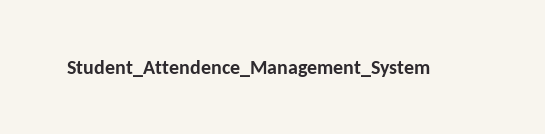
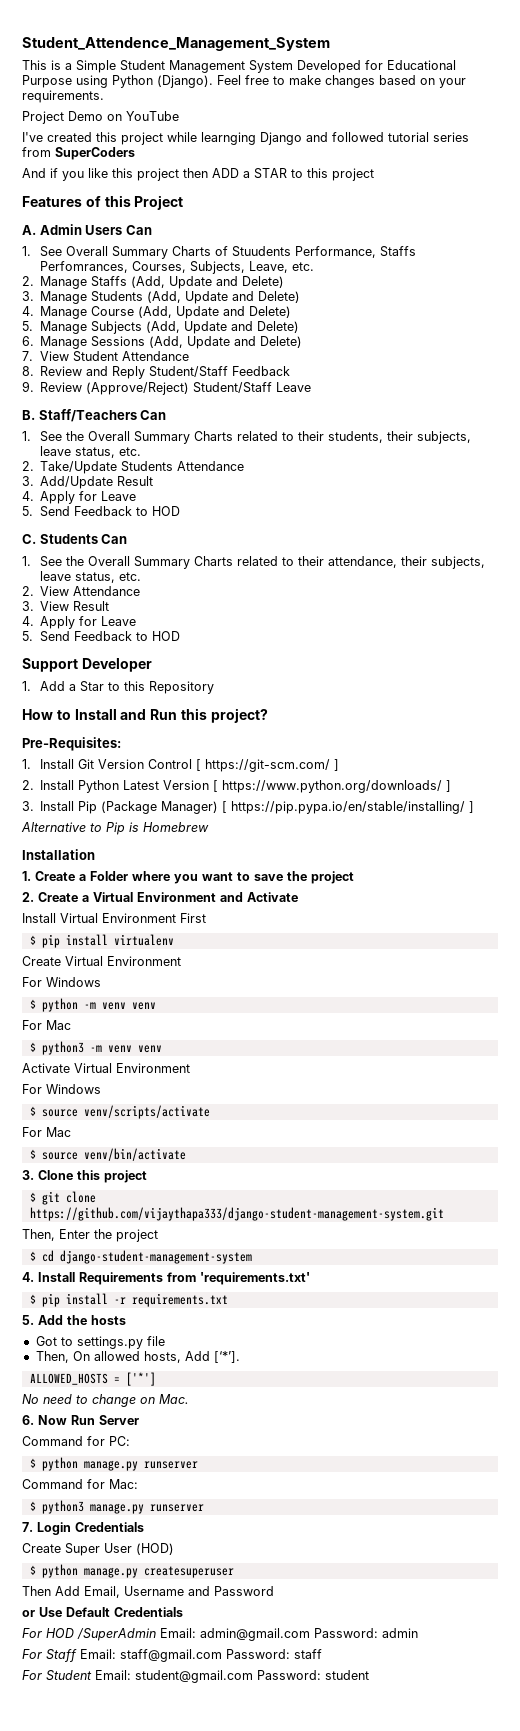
(430, 68) none -> [22,60,456,73] [22,75,466,88] [22,90,104,103] [22,111,179,124] [22,132,469,145] [22,147,135,160] [22,168,374,181] [22,195,184,210] [22,224,152,235] [22,246,416,259] [39,261,314,274] [22,276,285,289] [22,291,301,304] [22,306,292,319] [22,321,299,334] [22,336,303,349] [22,351,189,362] [22,366,291,379] [22,381,312,395] [22,409,167,422] [22,431,471,444] [39,446,141,458] [22,461,245,474] [22,476,154,489] [22,491,137,504] [22,506,180,517] [22,534,128,544] [22,556,485,569] [39,571,141,583] [22,586,141,596] [22,601,110,611] [22,616,137,629] [22,631,180,642] [22,658,152,672] [22,681,214,694] [22,708,268,723] [22,737,121,751] [22,759,339,772] [22,780,452,793] [22,801,475,814] [21,822,209,835] [22,849,95,860] [22,871,354,884] [22,892,298,902] [22,913,206,923] [29,934,174,948] [22,956,181,966] [22,977,101,987] [29,998,156,1012] [22,1020,71,1030] [29,1041,162,1055] [22,1063,190,1073] [22,1084,101,1094] [29,1105,210,1119] [22,1127,71,1137] [29,1148,186,1161] [22,1170,147,1183] [29,1191,96,1205] [29,1207,444,1221] [22,1229,158,1242] [29,1250,252,1264] [22,1272,310,1285] [29,1293,228,1307] [22,1315,126,1325] [35,1336,165,1349] [35,1351,240,1363] [29,1372,156,1386] [22,1394,189,1407] [22,1415,139,1425] [22,1436,130,1446] [29,1457,198,1471] [22,1479,138,1489] [29,1500,204,1514] [22,1522,144,1535] [22,1543,174,1556] [29,1564,234,1578] [22,1586,274,1598] [22,1607,183,1617] [22,1628,418,1641] [22,1649,322,1662] [22,1670,369,1683] // This is a Simple Student Management System Developed for Educational Purpose using Python (Django). Feel free to make changes based on your requirements. // Project Demo on YouTube // I've created this project while learnging Django and followed tutorial series from SuperCoders // And if you like this project then ADD a STAR to this project // Features of this Project // A. Admin Users Can // 1. See Overall Summary Charts of Stuudents Performance, Staffs Perfomrances, Courses, Subjects, Leave, etc. // 2. Manage Staffs (Add, Update and Delete) // 3. Manage Students (Add, Update and Delete) // 4. Manage Course (Add, Update and Delete) // 5. Manage Subjects (Add, Update and Delete) // 6. Manage Sessions (Add, Update and Delete) // 7. View Student Attendance // 8. Review and Reply Student/Staff Feedback // 9. Review (Approve/Reject) Student/Staff Leave // B. Staff/Teachers Can // 1. See the Overall Summary Charts related to their students, their subjects, leave status, etc. // 2. Take/Update Students Attendance // 3. Add/Update Result // 4. Apply for Leave // 5. Send Feedback to HOD // C. Students Can // 1. See the Overall Summary Charts related to their attendance, their subjects, leave status, etc. // 2. View Attendance // 3. View Result // 4. Apply for Leave // 5. Send Feedback to HOD // Support Developer // 1. Add a Star to this Repository // How to Install and Run this project? // Pre-Requisites: // 1. Install Git Version Control [ https://git-scm.com/ ] // 2. Install Python Latest Version [ https://www.python.org/downloads/ ] // 3. Install Pip (Package Manager) [ https://pip.pypa.io/en/stable/installing/ ] // Alternative to Pip is Homebrew // Installation // 1. Create a Folder where you want to save the project // 2. Create a Virtual Environment and Activate // Install Virtual Environment First // $ pip install virtualenv // Create Virtual Environment // For Windows // $ python -m venv venv // For Mac // $ python3 -m venv venv // Activate Virtual Environment // For Windows // $ source venv/scripts/activate // For Mac // $ source venv/bin/activate // 3. Clone this project // $ git clone https://github.com/vijaythapa333/django-student-management-system.git // Then, Enter the project // $ cd django-student-management-system // 4. Install Requirements from 'requirements.txt' // $ pip install -r requirements.txt // 5. Add the hosts // Got to settings.py file // Then, On allowed hosts, Add [‘*’]. // ALLOWED_HOSTS = ['*'] // No need to change on Mac. // 6. Now Run Server // Command for PC: // $ python manage.py runserver // Command for Mac: // $ python3 manage.py runserver // 7. Login Credentials // Create Super User (HOD) // $ python manage.py createsuperuser // Then Add Email, Username and Password // or Use Default Credentials // For HOD /SuperAdmin Email: admin@gmail.com Password: admin // For Staff Email: staff@gmail.com Password: staff // For Student Email: student@gmail.com Password: student

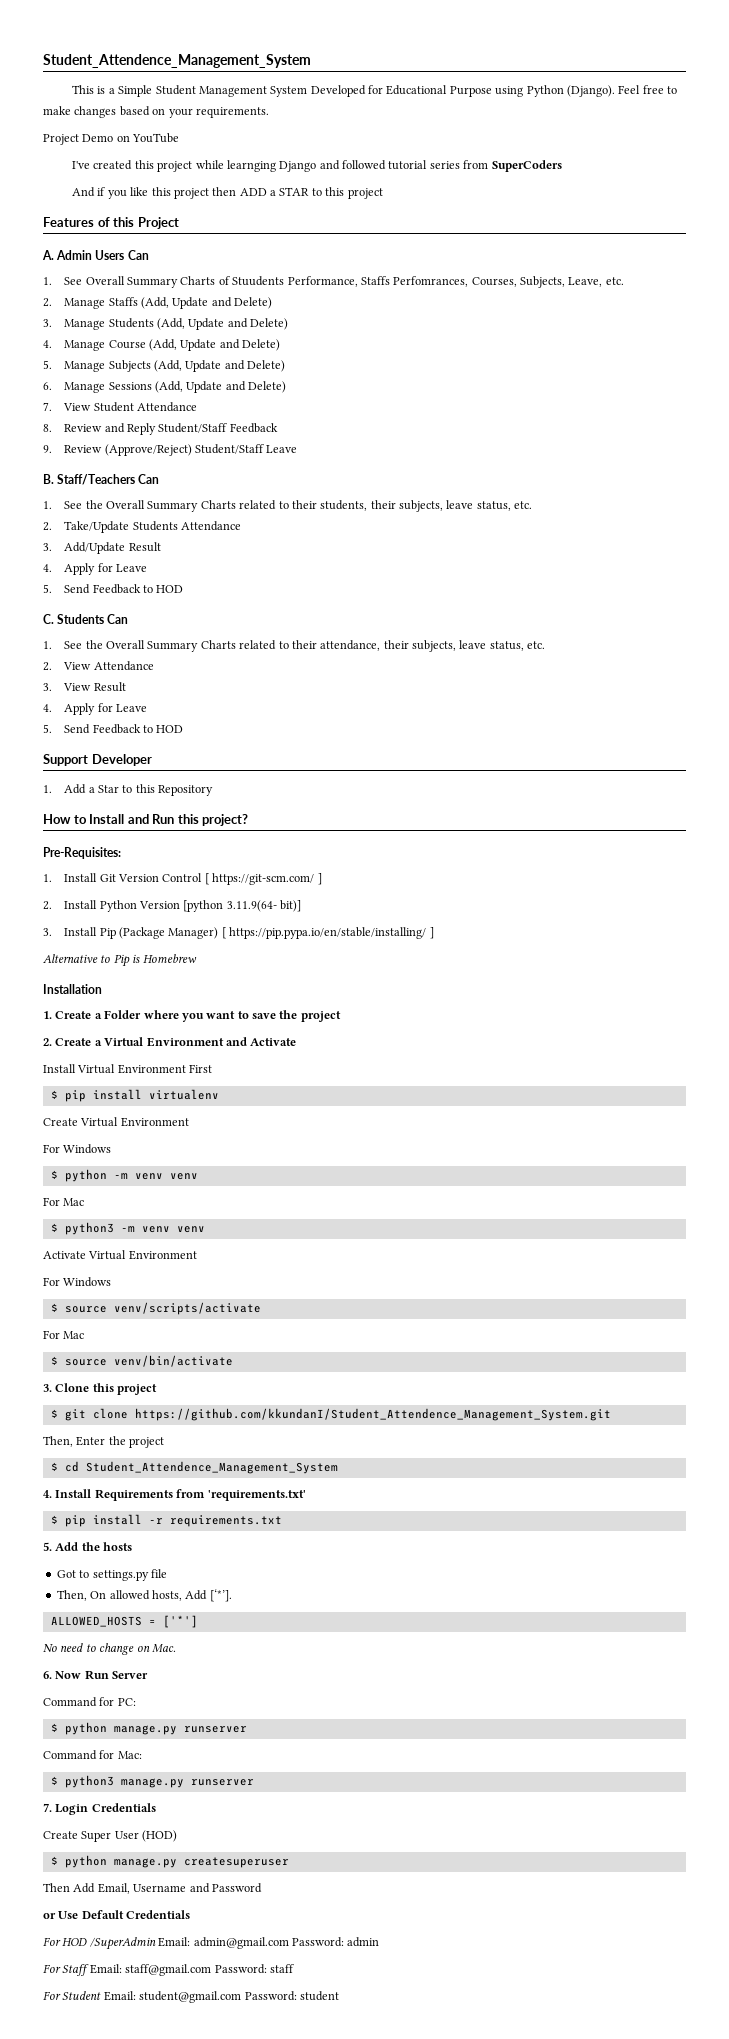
[123,780,452,793] Latest Version [ https://www.python.org/downloads/ ] -> [139,900,302,912] Version [python 3.11.9(64- bit)]
[29,1207,444,1221] https://github.com/vijaythapa333/django-student-management-system.git -> [134,1408,611,1421] https://github.com/kkundanI/Student_Attendence_Management_System.git
[59,1250,252,1264] django-student-management-system -> [85,1461,338,1474] Student_Attendence_Management_System

